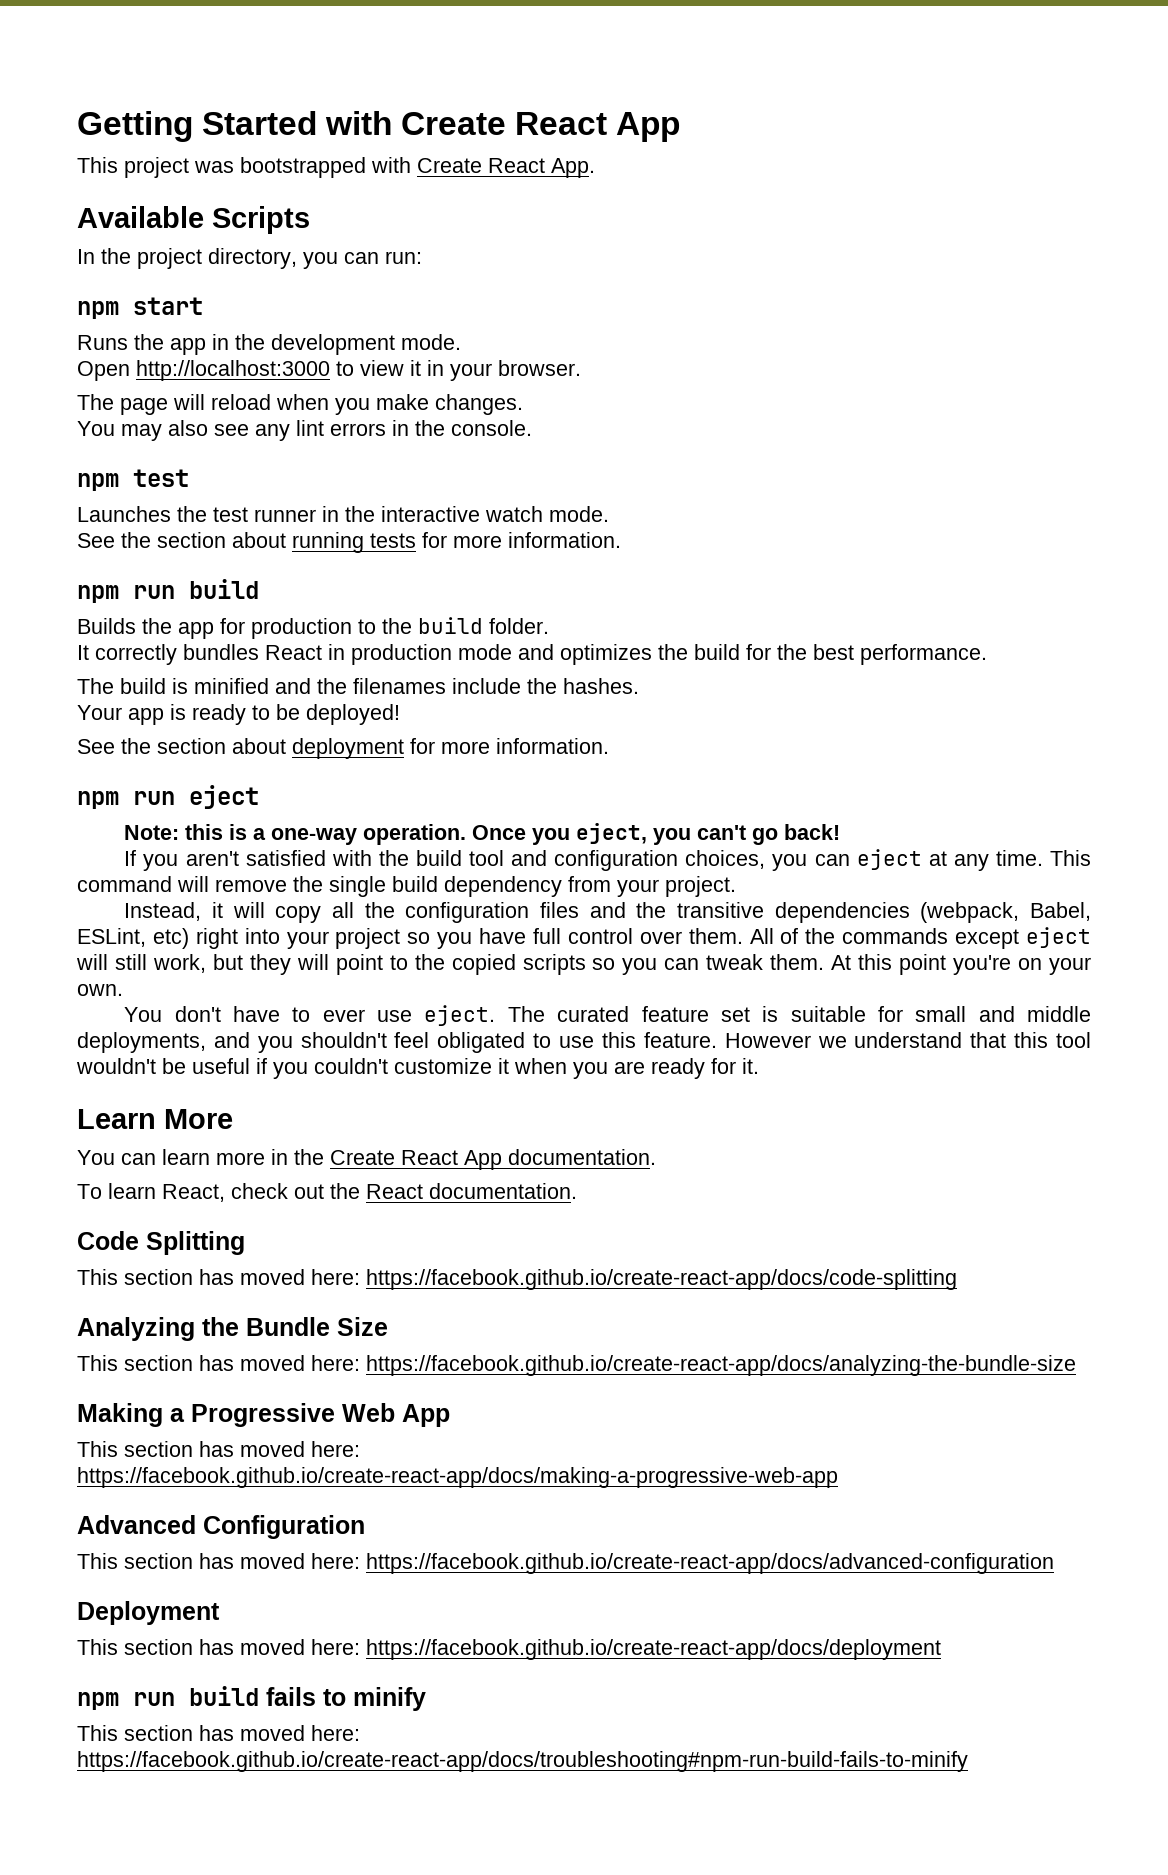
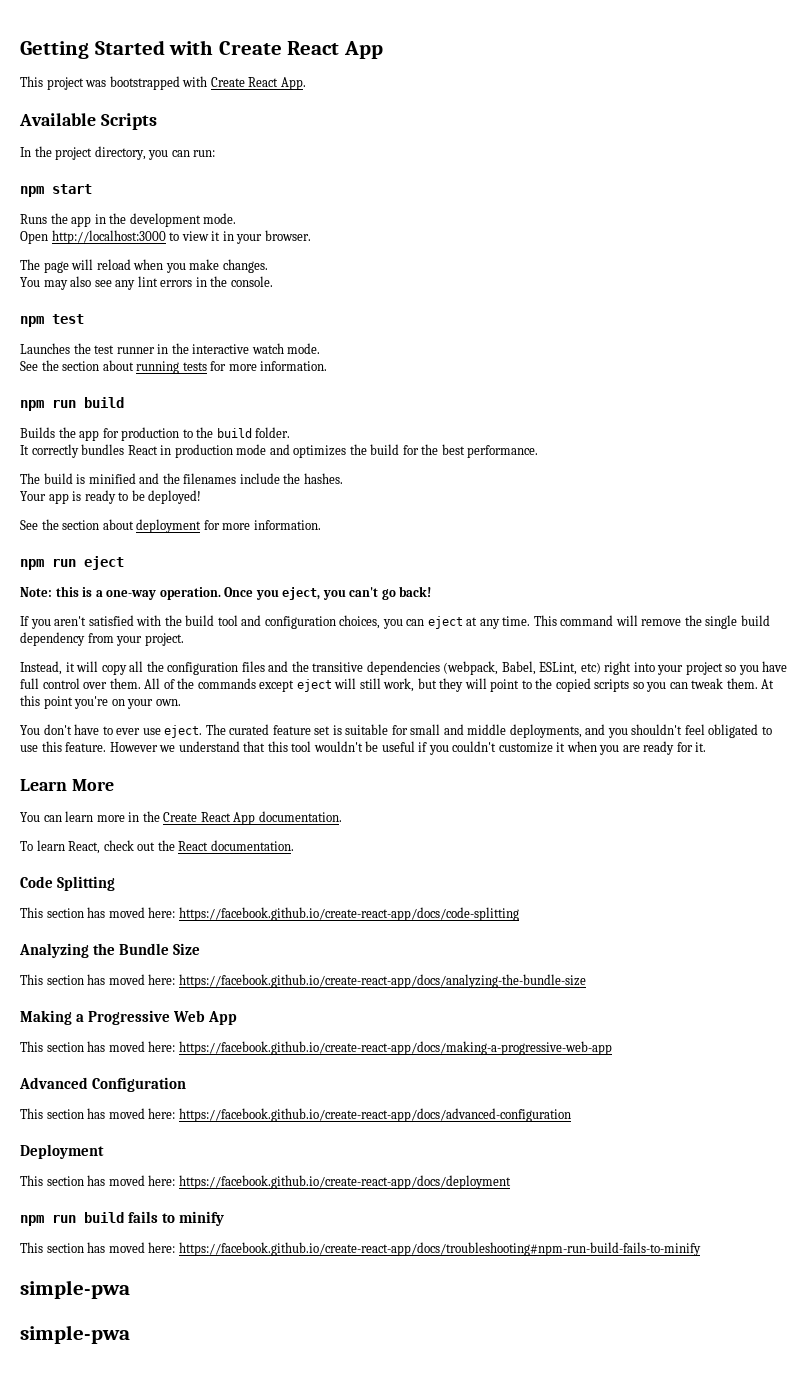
(968, 1761) none -> [20,1280,130,1299] [20,1325,130,1344] // simple-pwa // simple-pwa

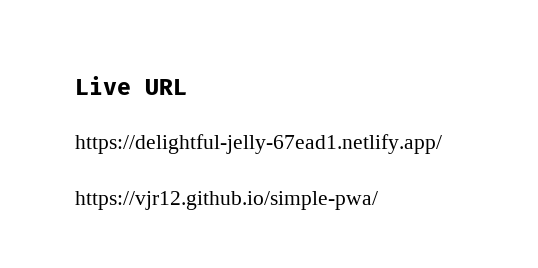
[20,40,383,59] [20,76,306,90] [19,113,157,130] [20,146,216,160] [20,184,92,197] [20,213,237,227] [20,230,311,244] [20,259,268,273] [20,276,273,290] [20,314,84,327] [20,343,321,354] [20,360,328,374] [20,397,124,411] [20,427,291,441] [20,444,539,458] [20,473,343,484] [20,490,202,504] [20,519,321,533] [20,556,124,570] [20,586,432,600] [20,615,770,629] [20,632,184,646] [20,661,788,675] [20,678,775,692] [20,695,181,709] [20,724,772,738] [20,741,707,755] [20,779,114,791] [20,811,342,825] [20,840,294,854] [20,876,116,891] [20,907,519,921] [19,943,201,958] [20,974,586,988] [20,1010,238,1025] [20,1041,612,1055] [19,1077,187,1092] [20,1108,571,1122] [20,1144,104,1159] [20,1175,511,1189] [20,1211,225,1226] [20,1242,701,1256] [20,1280,130,1299] [20,1325,130,1344] Getting Started with Create React App // This project was bootstrapped with Create React App. // Available Scripts // In the project directory, you can run: // npm start // Runs the app in the development mode. // Open http://localhost:3000 to view it in your browser. // The page will reload when you make changes. // You may also see any lint errors in the console. // npm test // Launches the test runner in the interactive watch mode. // See the section about running tests for more information. // npm run build // Builds the app for production to the build folder. // It correctly bundles React in production mode and optimizes the build for the best performance. // The build is minified and the filenames include the hashes. // Your app is ready to be deployed! // See the section about deployment for more information. // npm run eject // Note: this is a one-way operation. Once you eject, you can't go back! // If you aren't satisfied with the build tool and configuration choices, you can eject at any time. This command will remove the single build dependency from your project. // Instead, it will copy all the configuration files and the transitive dependencies (webpack, Babel, ESLint, etc) right into your project so you have full control over them. All of the commands except eject will still work, but they will point to the copied scripts so you can tweak them. At this point you're on your own. // You don't have to ever use eject. The curated feature set is suitable for small and middle deployments, and you shouldn't feel obligated to use this feature. However we understand that this tool wouldn't be useful if you couldn't customize it when you are ready for it. // Learn More // You can learn more in the Create React App documentation. // To learn React, check out the React documentation. // Code Splitting // This section has moved here: https://facebook.github.io/create-react-app/docs/code-splitting // Analyzing the Bundle Size // This section has moved here: https://facebook.github.io/create-react-app/docs/analyzing-the-bundle-size // Making a Progressive Web App // This section has moved here: https://facebook.github.io/create-react-app/docs/making-a-progressive-web-app // Advanced Configuration // This section has moved here: https://facebook.github.io/create-react-app/docs/advanced-configuration // Deployment // This section has moved here: https://facebook.github.io/create-react-app/docs/deployment // npm run build fails to minify // This section has moved here: https://facebook.github.io/create-react-app/docs/troubleshooting#npm-run-build-fails-to-minify // simple-pwa // simple-pwa -> [75,76,187,95] [75,134,442,154] [75,191,378,210] Live URL // https://delightful-jelly-67ead1.netlify.app/ // https://vjr12.github.io/simple-pwa/

